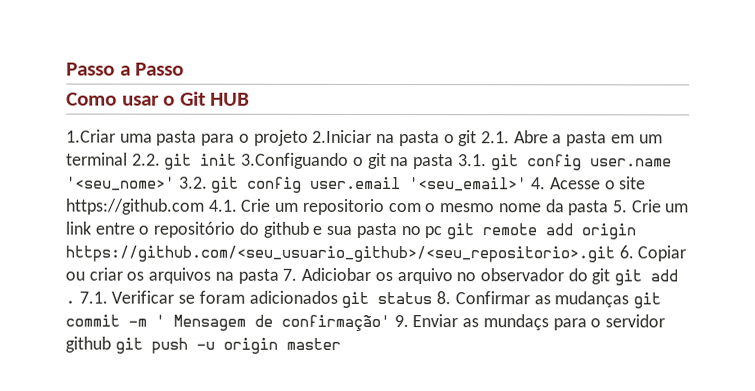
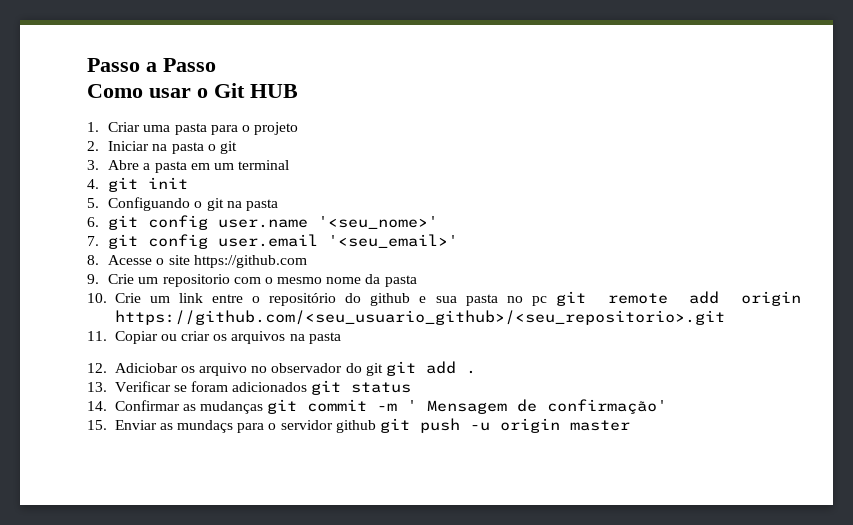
[66,129,116,143] 1.Criar -> [87,122,141,132] 1. Criar
[312,129,373,143] 2.Iniciar -> [87,141,150,151] // 2. Iniciar
[480,131,510,144] 2.1. -> [87,160,99,170] // 3.
[131,153,161,166] 2.2. -> [87,179,99,189] // 4.
[241,152,350,169] 3.Configuando -> [87,197,191,211] // 5. Configuando
[457,154,487,167] 3.1. -> [87,217,99,227] // 6.
[178,176,208,189] 3.2. -> [87,236,99,246] // 7.
[531,177,547,190] 4. -> [87,255,99,265] // 8.
[207,199,237,212] 4.1. -> [87,274,99,284] // 9.
[611,200,627,213] 5. -> [87,293,107,303] // 10.
[618,245,634,259] 6. -> [87,331,107,341] // 11.
[282,268,298,281] 7. -> [87,363,107,373] // 12.
[78,291,108,304] 7.1. -> [87,382,107,392] // 13.
[436,291,452,305] 8. -> [87,401,107,411] // 14.
[393,315,409,328] 9. -> [87,420,107,430] // 15.

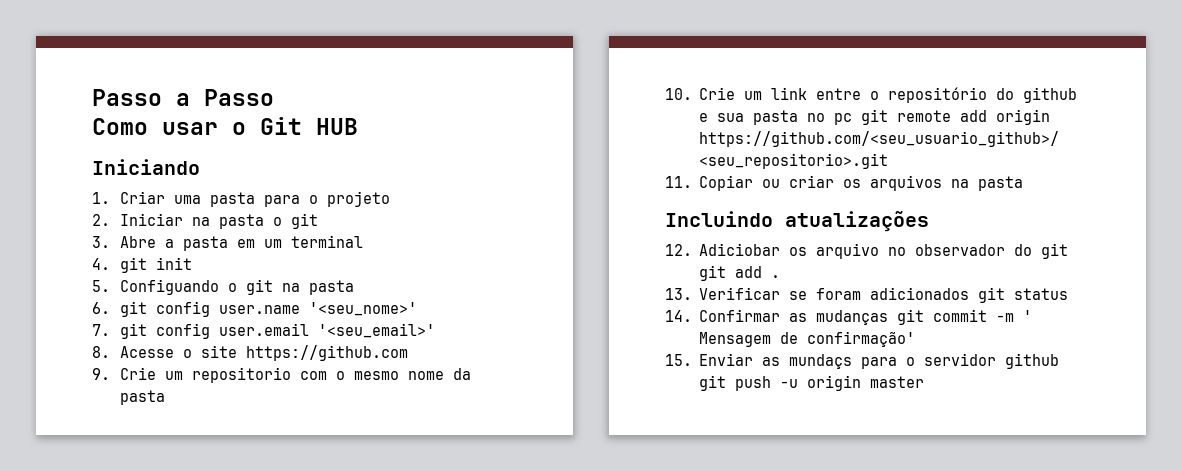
(298, 91) none -> [92,159,200,175] // Iniciando
(341, 338) none -> [665,211,929,232] // Incluindo atualizações

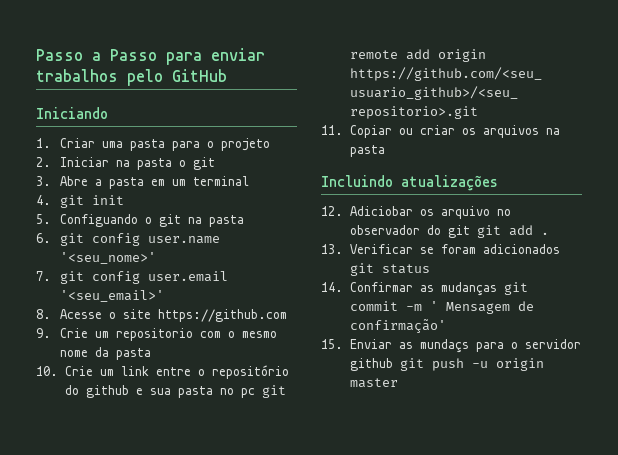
[92,117,358,135] // Como usar o Git HUB -> [166,48,265,65] [36,69,227,86] para enviar trabalhos pelo GitHub

